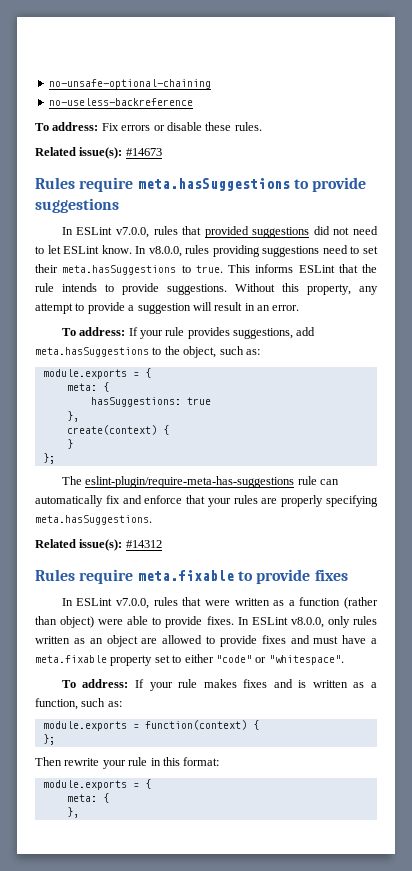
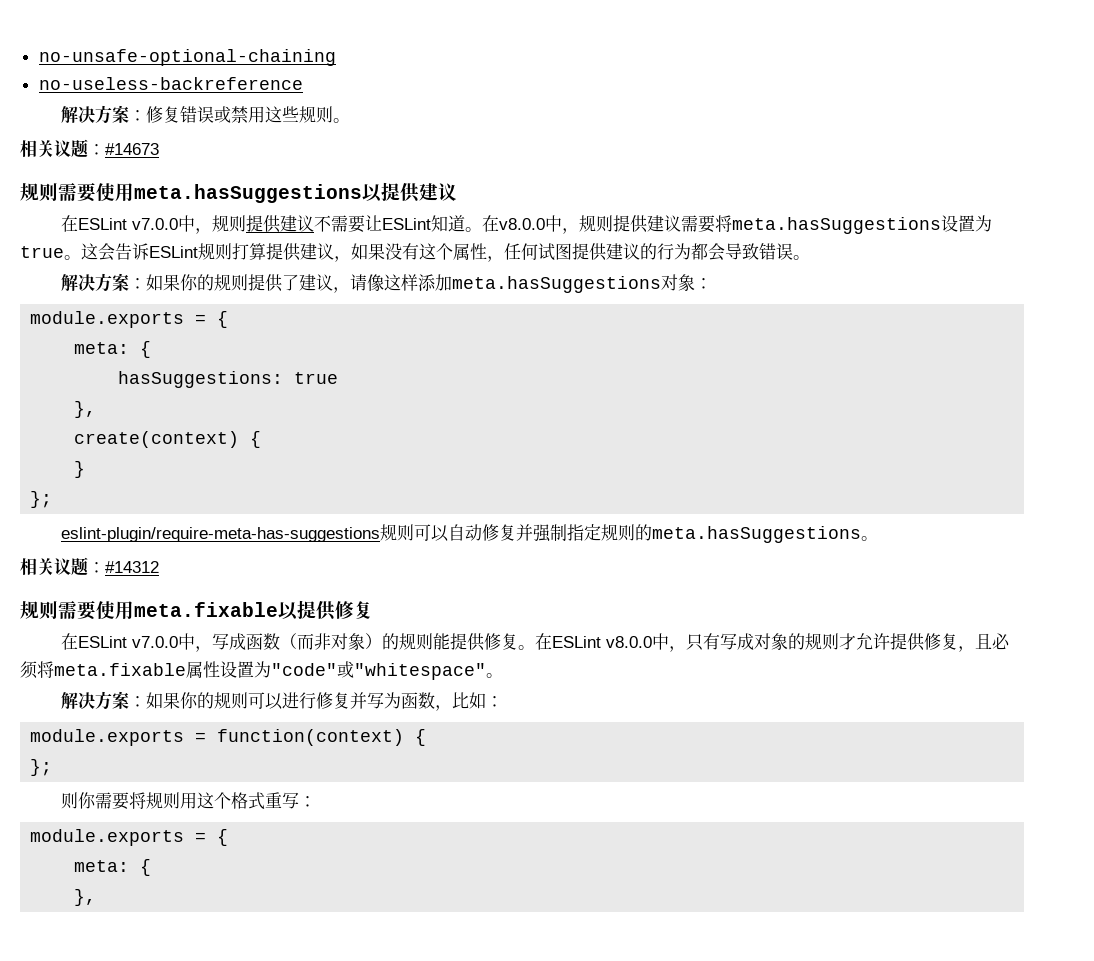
[35,122,262,131] [35,147,162,159] [35,177,367,192] [35,198,119,213] [61,226,379,238] [35,245,379,257] [35,264,377,275] [35,283,378,295] [35,302,300,314] [61,327,316,339] [35,346,260,358] To address: Fix errors or disable these rules. // Related issue(s): #14673 // Rules require meta.hasSuggestions to provide suggestions // In ESLint v7.0.0, rules that provided suggestions did not need to let ESLint know. In v8.0.0, rules providing suggestions need to set their meta.hasSuggestions to true. This informs ESLint that the rule intends to provide suggestions. Without this property, any attempt to provide a suggestion will result in an error. // To address: If your rule provides suggestions, add meta.hasSuggestions to the object, such as: -> [60,105,350,124] [20,139,159,158] [20,182,457,203] [60,215,992,234] [20,243,810,262] [60,273,712,293] 解决方案：修复错误或禁用这些规则。 // 相关议题：#14673 // 规则需要使用meta.hasSuggestions以提供建议 // 在ESLint v7.0.0中，规则提供建议不需要让ESLint知道。在v8.0.0中，规则提供建议需要将meta.hasSuggestions设置为true。这会告诉ESLint规则打算提供建议，如果没有这个属性，任何试图提供建议的行为都会导致错误。 // 解决方案：如果你的规则提供了建议，请像这样添加meta.hasSuggestions对象：
[61,476,339,488] [35,495,378,507] [35,515,152,525] [35,539,162,551] [35,569,348,584] [61,597,378,609] [35,616,377,628] [35,635,377,647] [35,654,344,666] [61,679,378,691] [35,698,122,710] The eslint-plugin/require-meta-has-suggestions rule can automatically fix and enforce that your rules are properly specifying meta.hasSuggestions. // Related issue(s): #14312 // Rules require meta.fixable to provide fixes // In ESLint v7.0.0, rules that were written as a function (rather than object) were able to provide fixes. In ESLint v8.0.0, only rules written as an object are allowed to provide fixes and must have a meta.fixable property set to either "code" or "whitespace". // To address: If your rule makes fixes and is written as a function, such as: -> [60,524,878,543] [20,557,159,576] [20,600,373,621] [60,633,1010,652] [20,661,503,680] [60,691,503,711] eslint-plugin/require-meta-has-suggestions规则可以自动修复并强制指定规则的meta.hasSuggestions。 // 相关议题：#14312 // 规则需要使用meta.fixable以提供修复 // 在ESLint v7.0.0中，写成函数（而非对象）的规则能提供修复。在ESLint v8.0.0中，只有写成对象的规则才允许提供修复，且必须将meta.fixable属性设置为"code"或"whitespace"。 // 解决方案：如果你的规则可以进行修复并写为函数，比如：
[35,757,220,769] Then rewrite your rule in this format: -> [60,792,316,810] 则你需要将规则用这个格式重写：

